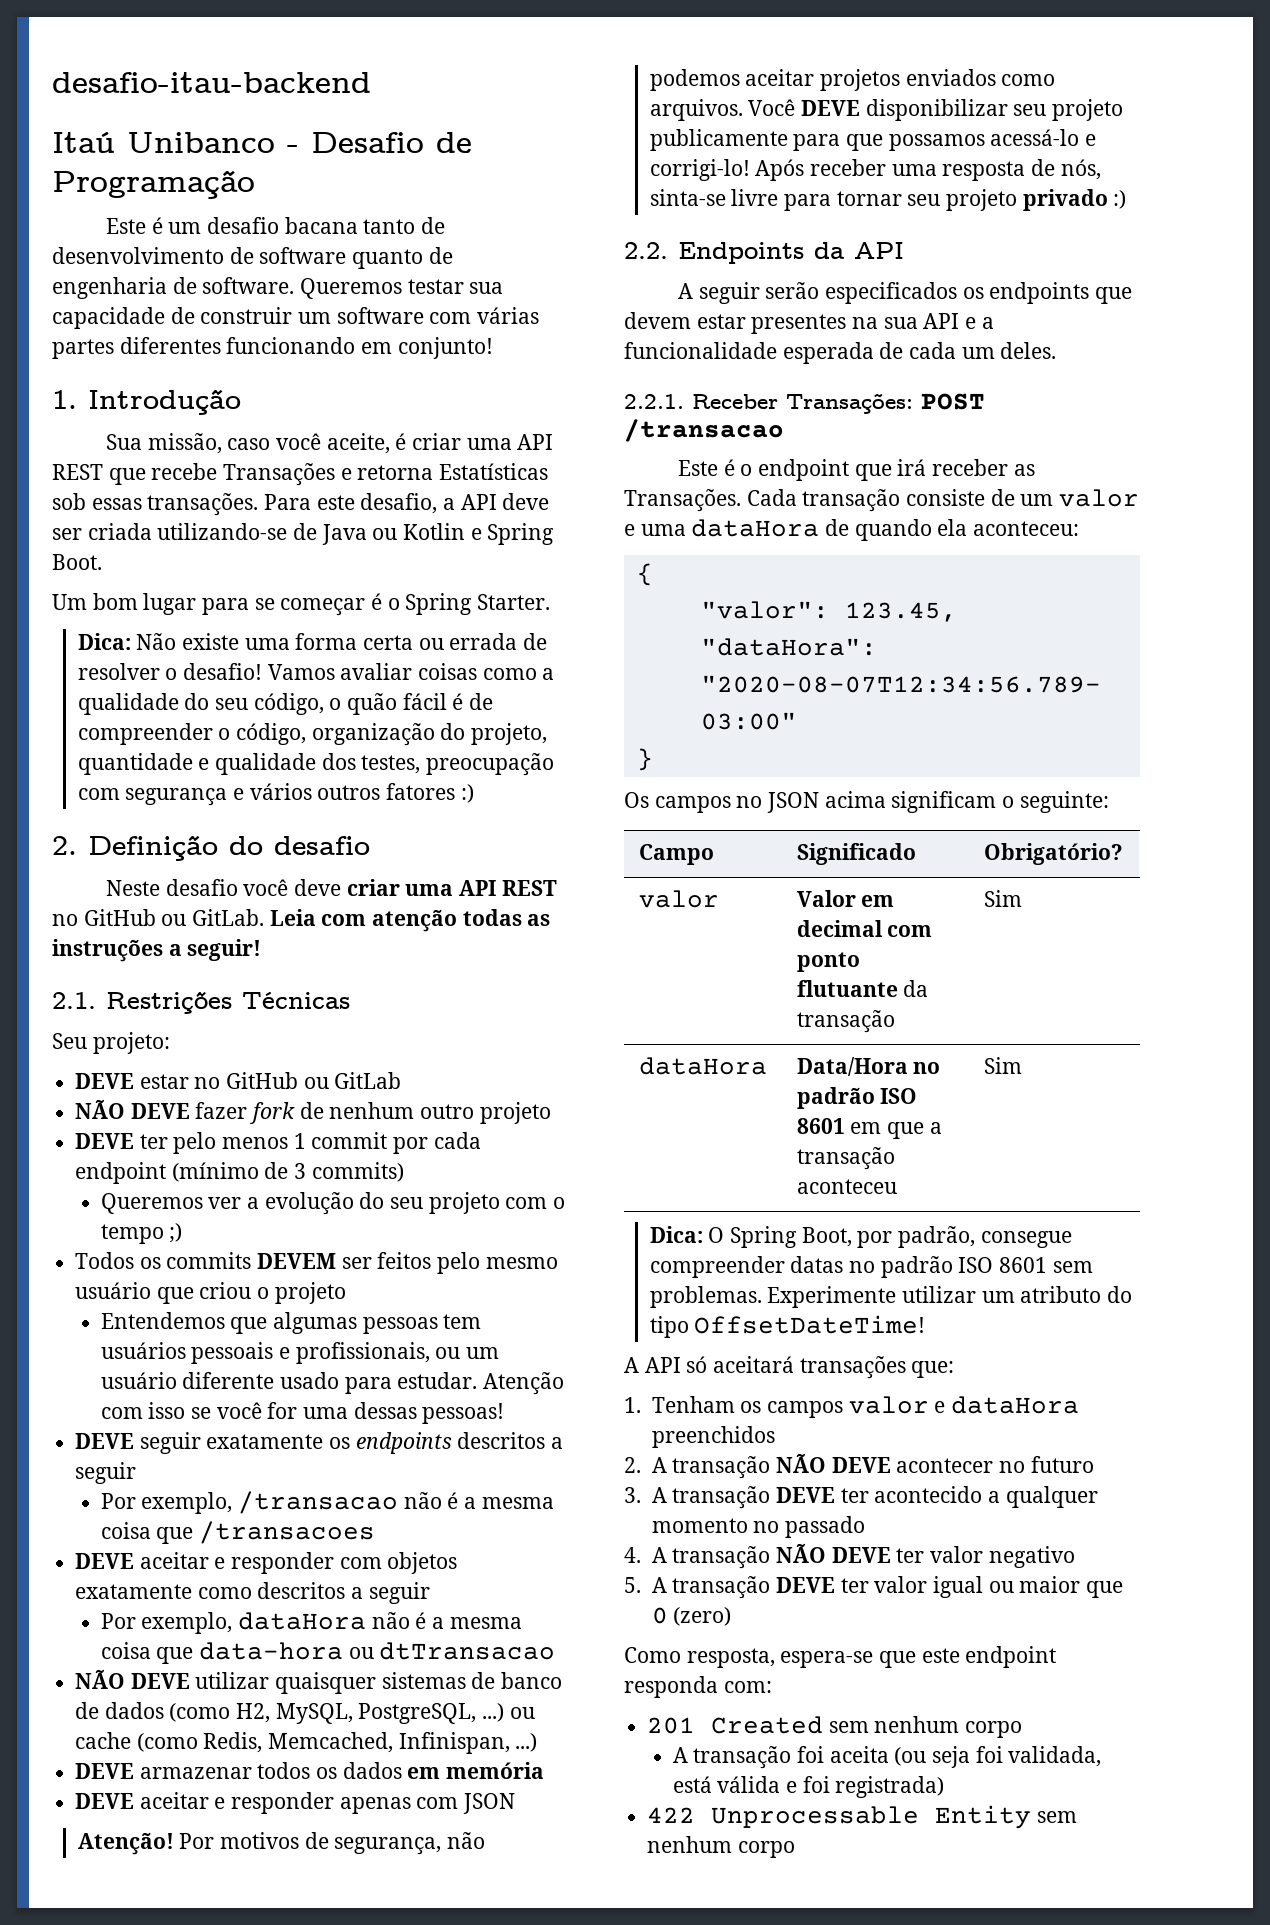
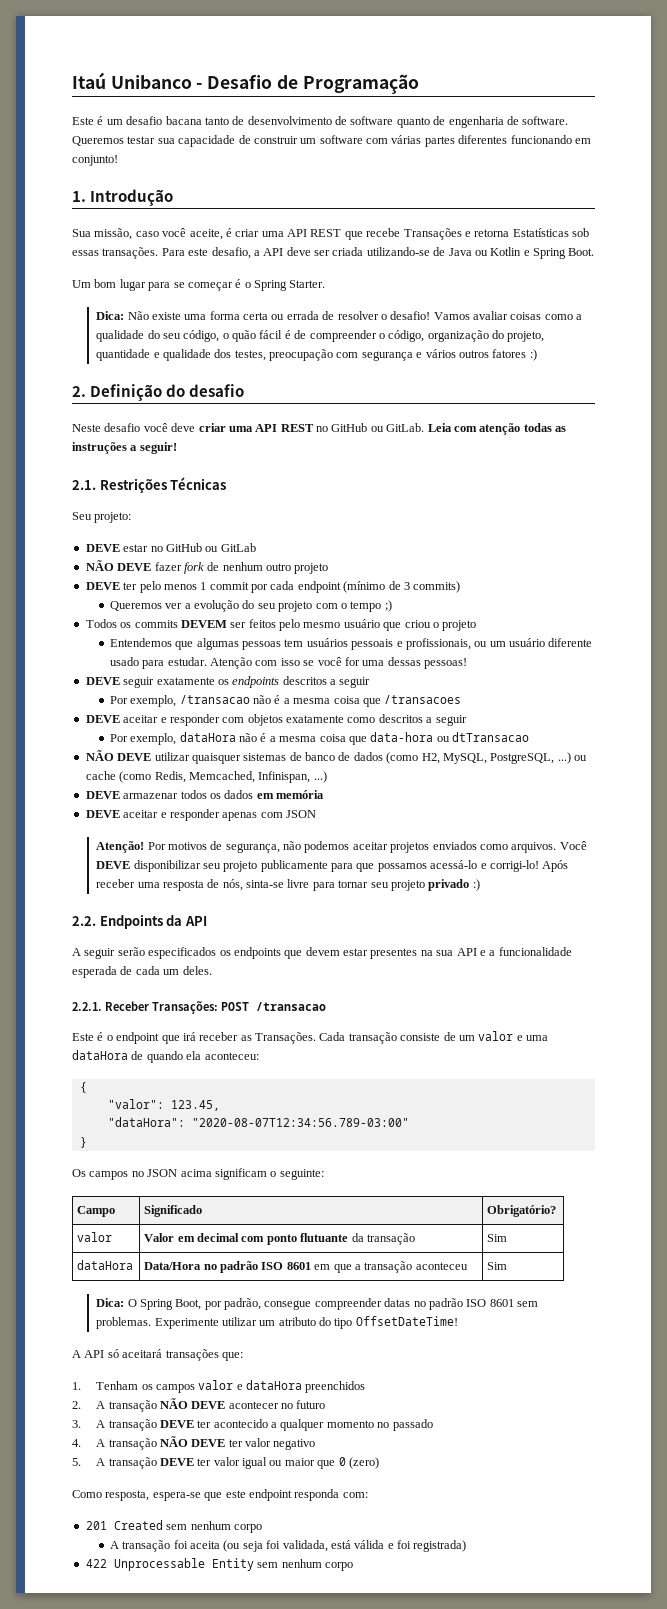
[52,72,371,93] desafio-itau-backend // -> (72, 80) none

